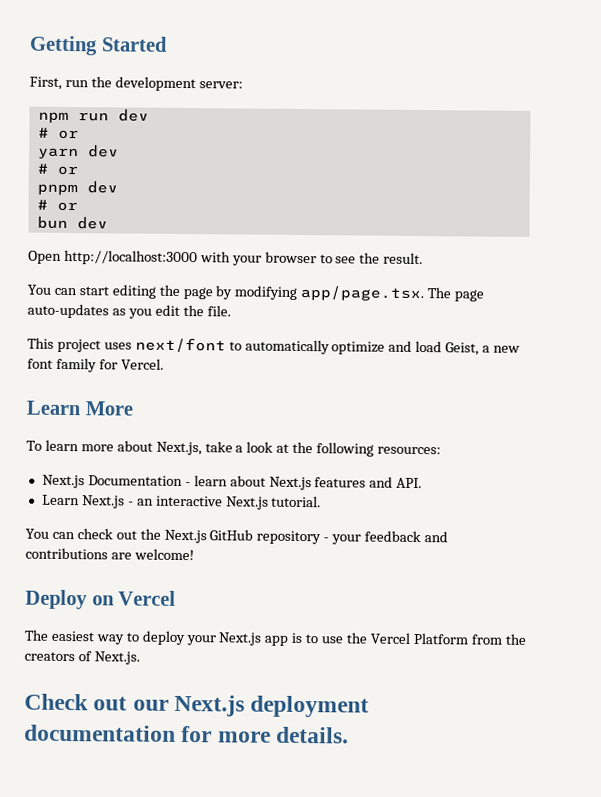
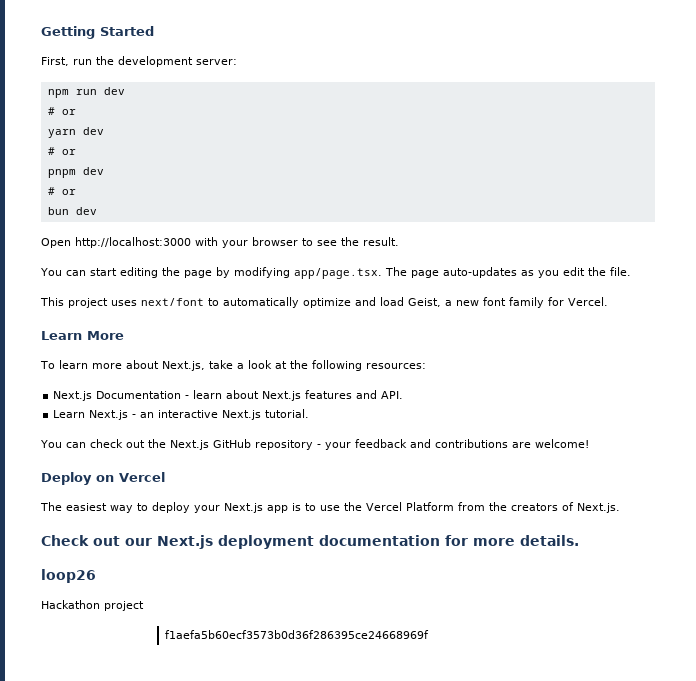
(350, 735) none -> [41,569,96,583] [41,600,144,611] [164,630,429,639] // loop26 // Hackathon project // f1aefa5b60ecf3573b0d36f286395ce24668969f

